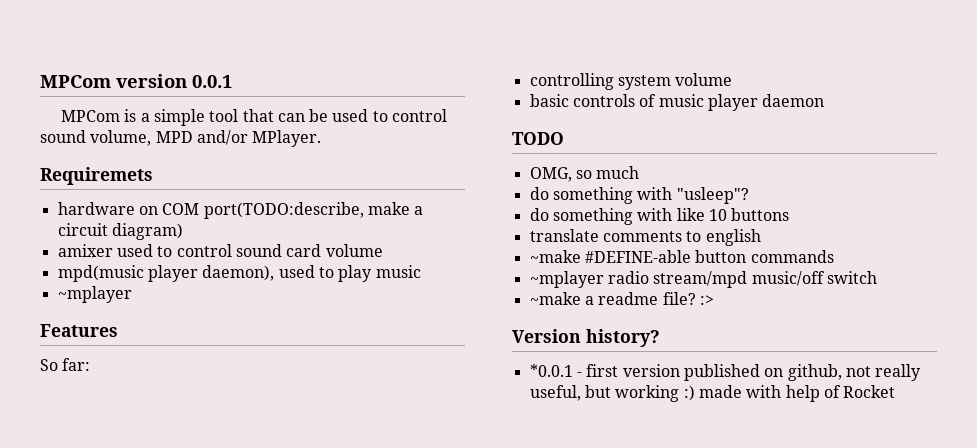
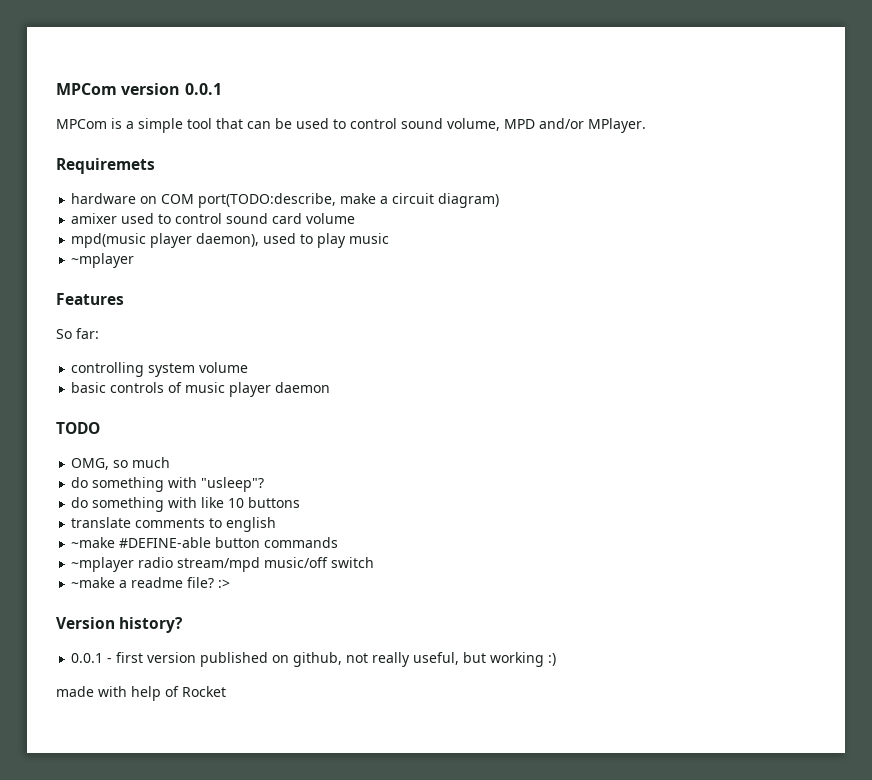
[529,364,573,377] *0.0.1 -> [71,653,104,663] 0.0.1
(695, 393) none -> (557, 659) //

